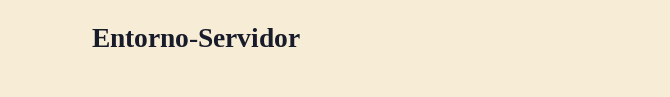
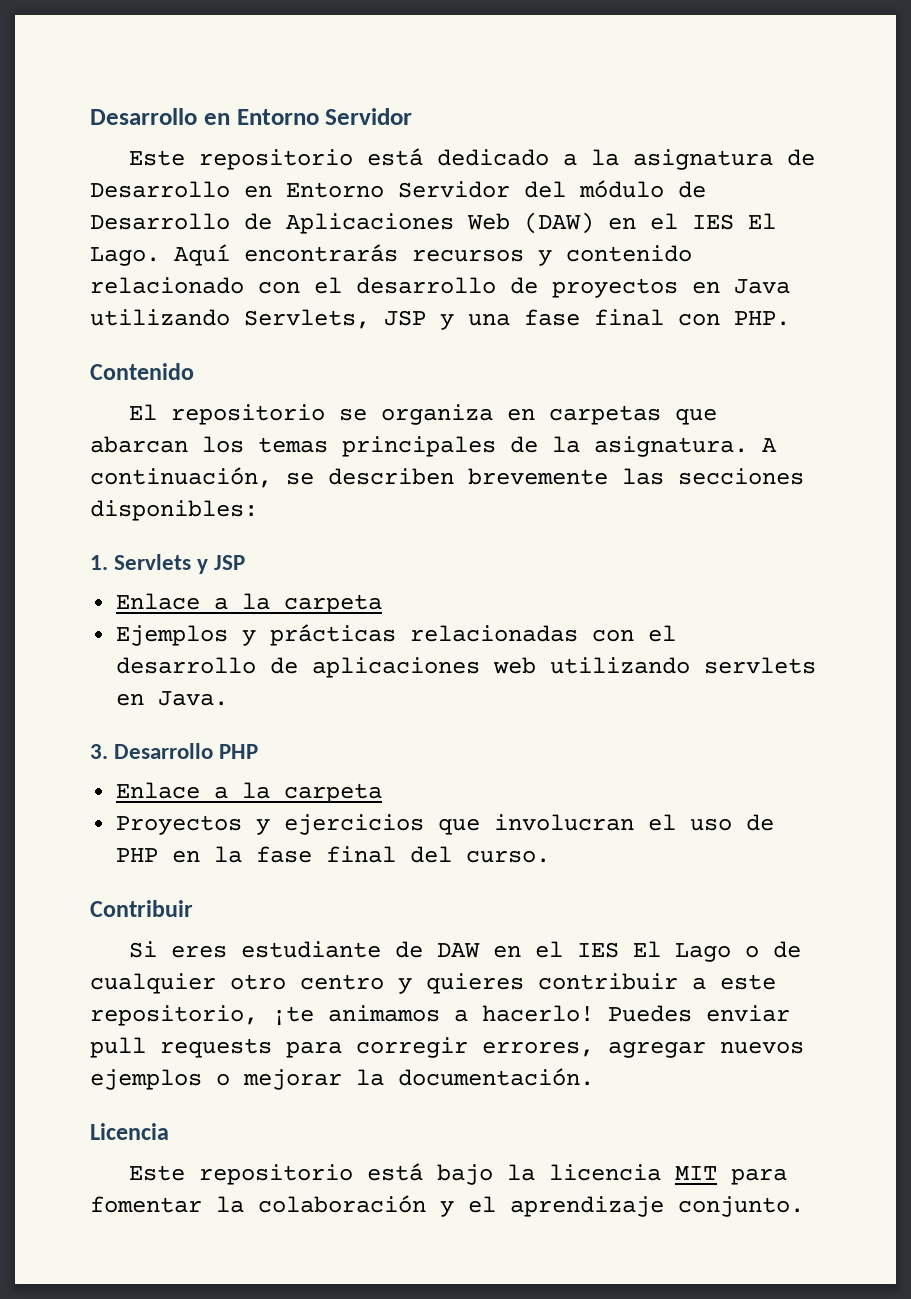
[92,28,300,47] Entorno-Servidor -> [90,108,413,125] [129,148,816,170] [90,180,706,198] [90,212,776,234] [90,244,692,266] [90,277,790,298] [90,309,790,330] [90,363,194,380] [129,404,718,425] [90,436,777,457] [90,467,804,488] [90,500,258,521] [90,554,246,574] [116,593,383,614] [116,624,677,646] [116,657,817,678] [116,691,229,706] [90,743,259,759] [116,782,383,803] [116,814,775,835] [116,846,551,863] [90,900,193,917] [129,941,802,962] [90,973,776,994] [90,1005,790,1026] [90,1037,804,1058] [90,1068,594,1090] [90,1123,169,1140] [129,1163,788,1185] [90,1195,804,1217] Desarrollo en Entorno Servidor // Este repositorio está dedicado a la asignatura de Desarrollo en Entorno Servidor del módulo de Desarrollo de Aplicaciones Web (DAW) en el IES El Lago. Aquí encontrarás recursos y contenido relacionado con el desarrollo de proyectos en Java utilizando Servlets, JSP y una fase final con PHP. // Contenido // El repositorio se organiza en carpetas que abarcan los temas principales de la asignatura. A continuación, se describen brevemente las secciones disponibles: // 1. Servlets y JSP // Enlace a la carpeta // Ejemplos y prácticas relacionadas con el desarrollo de aplicaciones web utilizando servlets en Java. // 3. Desarrollo PHP // Enlace a la carpeta // Proyectos y ejercicios que involucran el uso de PHP en la fase final del curso. // Contribuir // Si eres estudiante de DAW en el IES El Lago o de cualquier otro centro y quieres contribuir a este repositorio, ¡te animamos a hacerlo! Puedes enviar pull requests para corregir errores, agregar nuevos ejemplos o mejorar la documentación. // Licencia // Este repositorio está bajo la licencia MIT para fomentar la colaboración y el aprendizaje conjunto.

